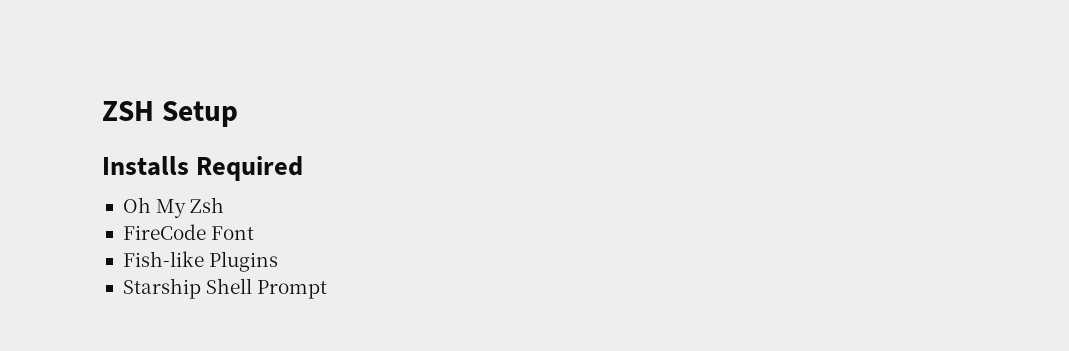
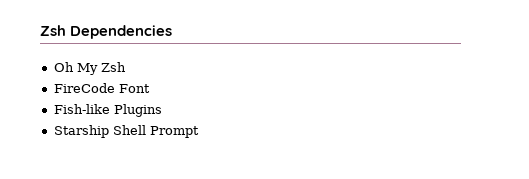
[102,101,238,127] [102,156,304,181] ZSH Setup // Installs Required -> [40,25,173,39] Zsh Dependencies

